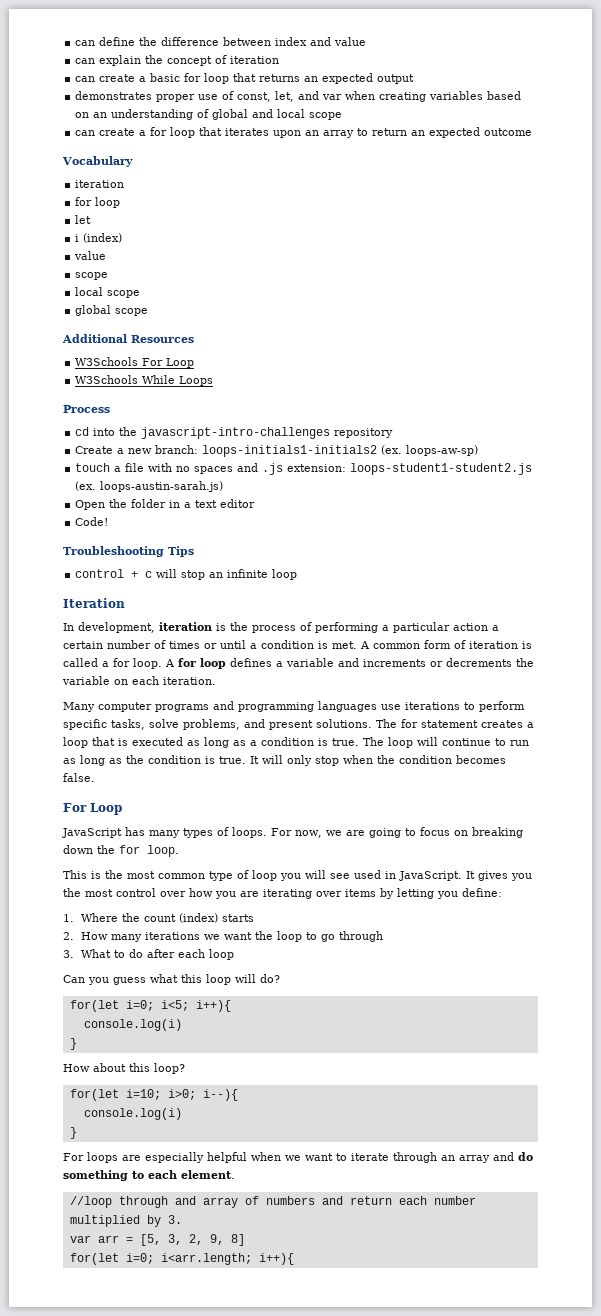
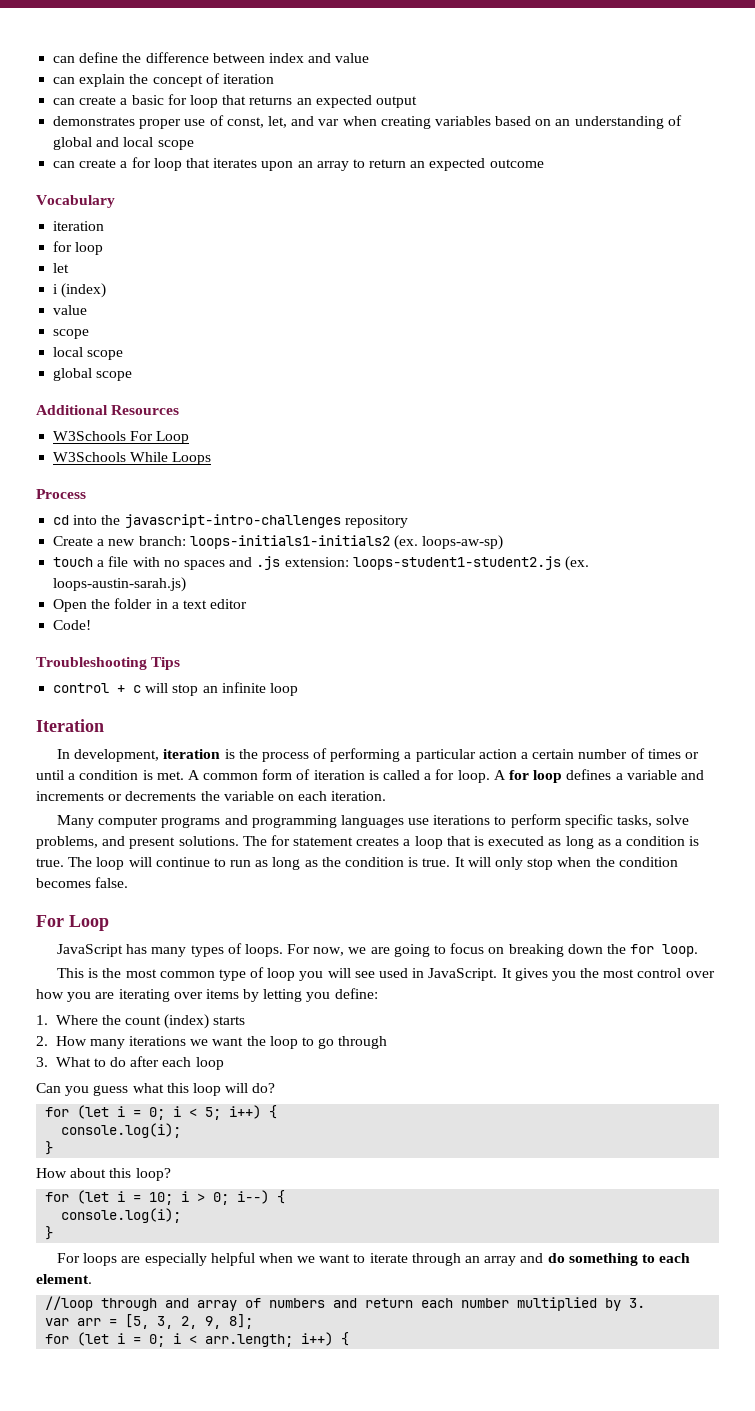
[69,1000,231,1012] [83,1019,182,1031] for(let i=0; i<5; i++){ // console.log(i) -> [45,1105,278,1120] [61,1123,182,1138] for (let i = 0; i < 5; i++) { // console.log(i);
[69,1089,238,1101] [83,1108,182,1120] for(let i=10; i>0; i--){ // console.log(i) -> [45,1190,286,1205] [61,1208,182,1223] for (let i = 10; i > 0; i--) { // console.log(i);
[230,1234,245,1246] [69,1253,294,1265] 8] // for(let i=0; i<arr.length; i++){ -> [229,1314,254,1329] [45,1332,350,1347] 8]; // for (let i = 0; i < arr.length; i++) {

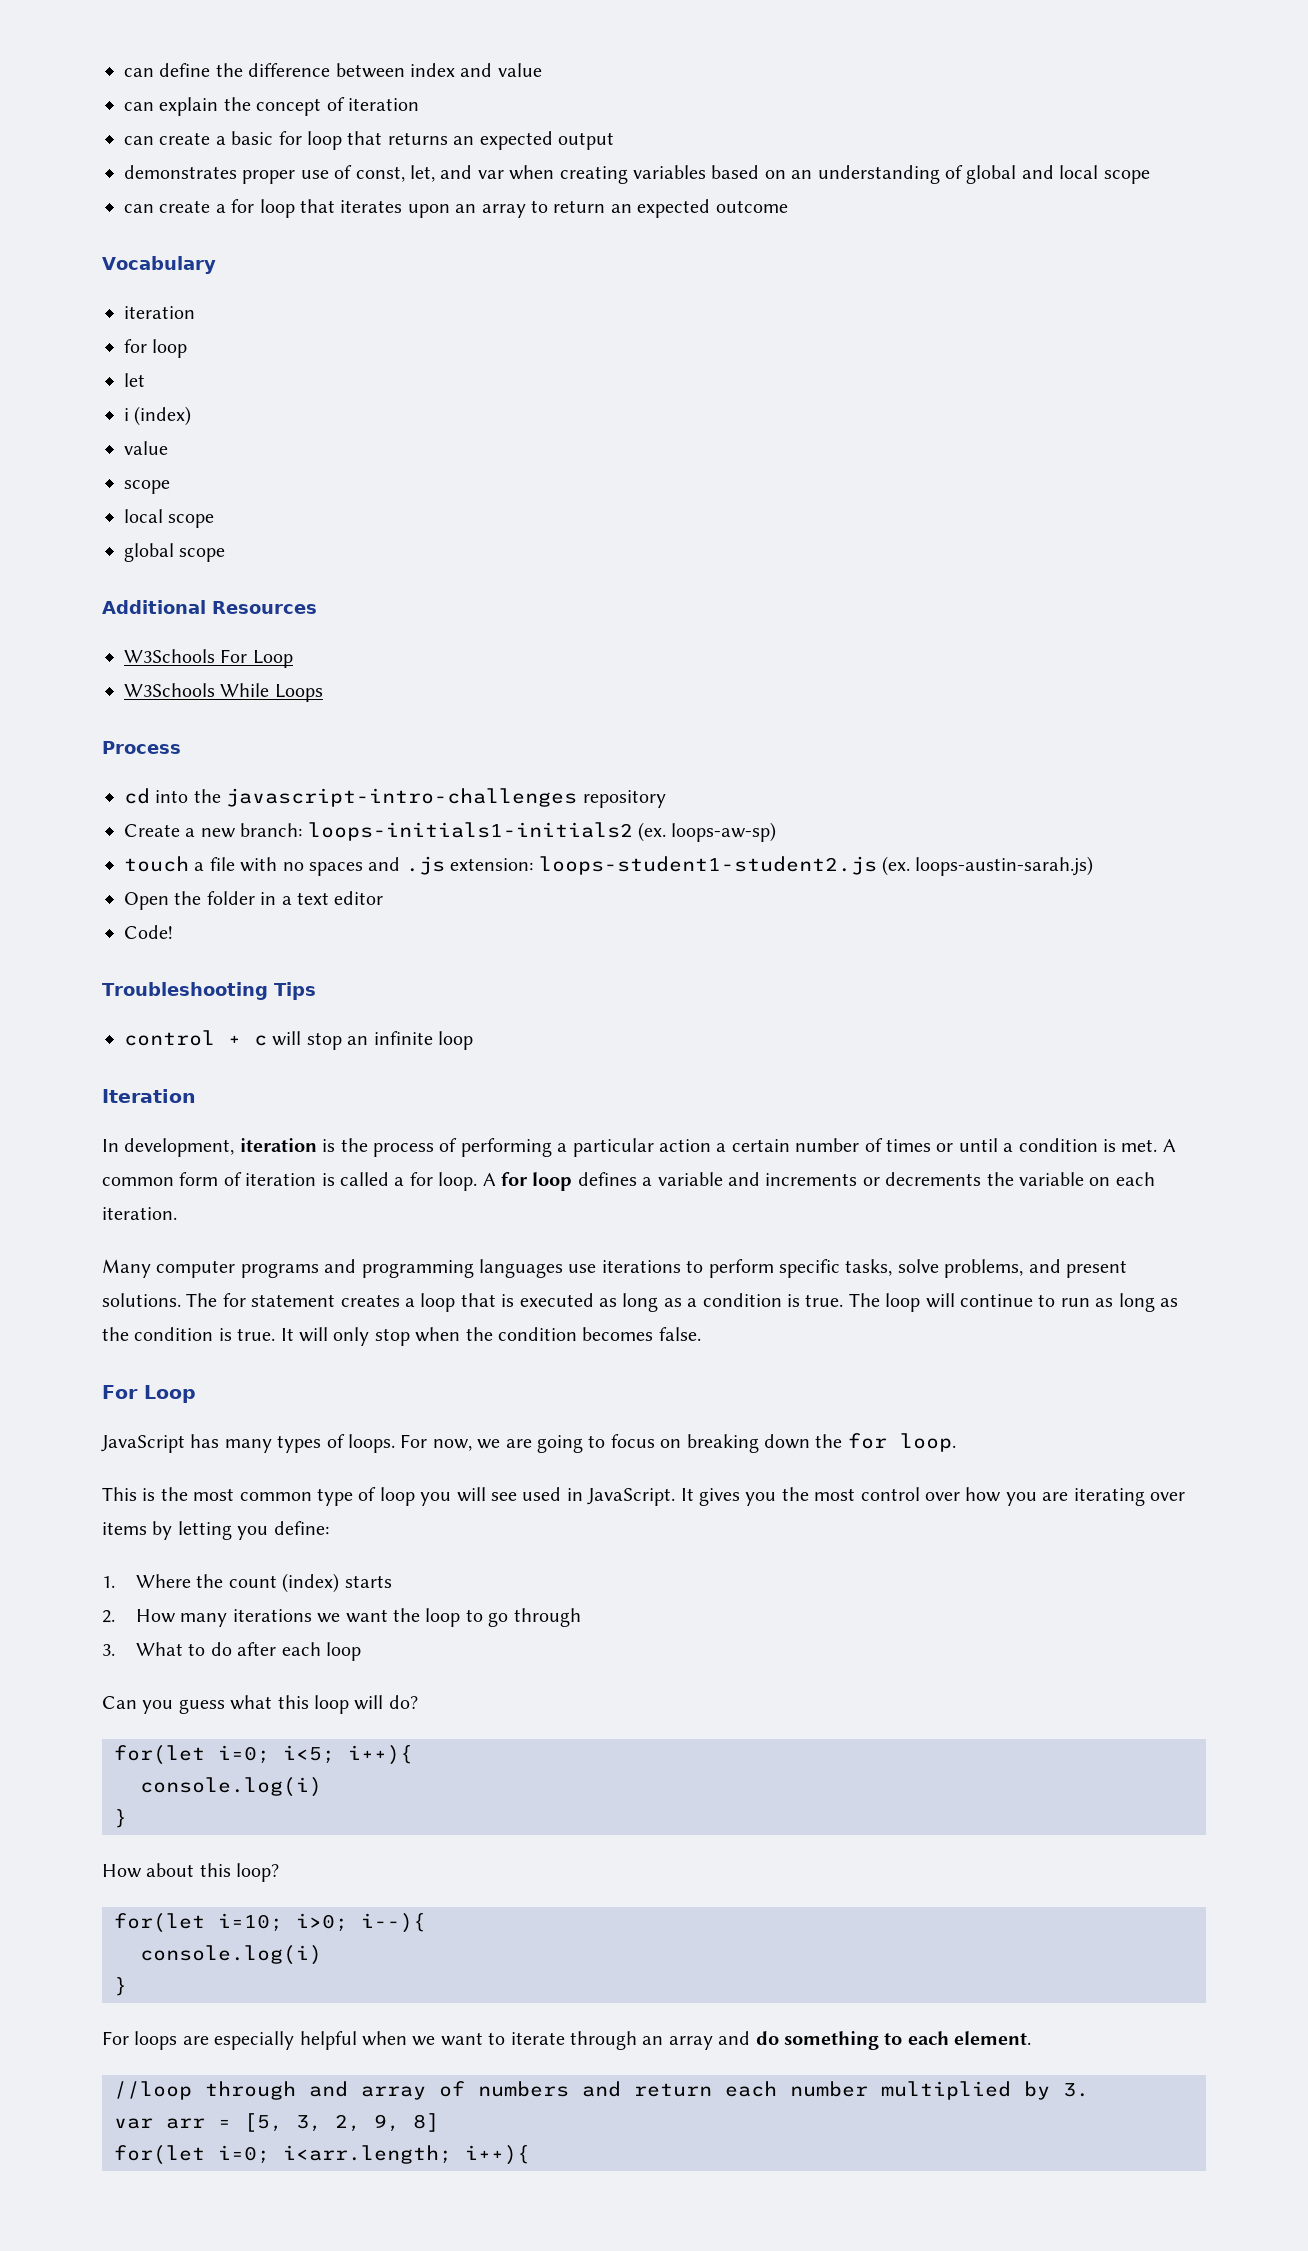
[45,1105,278,1120] [61,1123,182,1138] for (let i = 0; i < 5; i++) { // console.log(i); -> [114,1745,413,1765] [140,1777,322,1797] for(let i=0; i<5; i++){ // console.log(i)
[45,1190,286,1205] [61,1208,182,1223] for (let i = 10; i > 0; i--) { // console.log(i); -> [114,1913,426,1933] [140,1945,322,1965] for(let i=10; i>0; i--){ // console.log(i)
[229,1314,254,1329] [45,1332,350,1347] 8]; // for (let i = 0; i < arr.length; i++) { -> [413,2113,439,2132] [114,2145,530,2165] 8] // for(let i=0; i<arr.length; i++){

